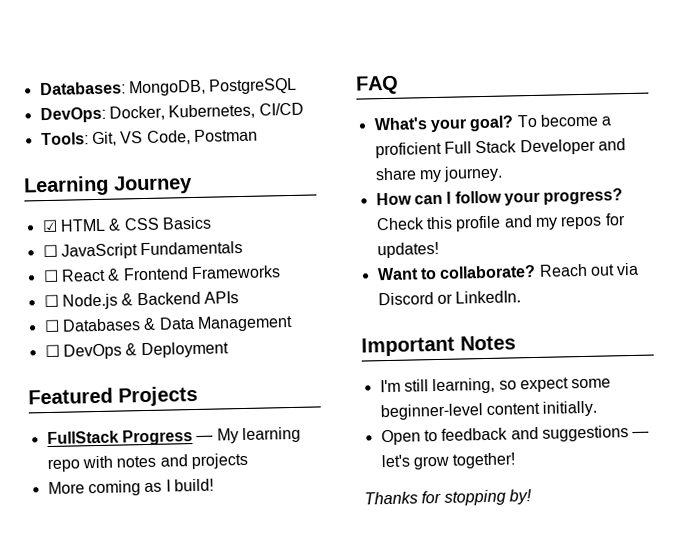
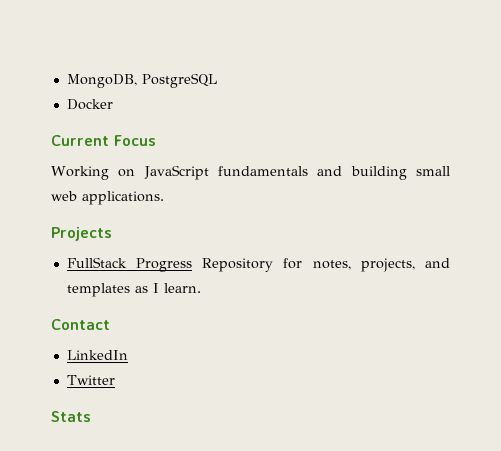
[39,81,126,96] Databases: -> (66, 81) none
[39,102,304,124] [40,128,258,147] [23,175,193,197] [41,216,212,233] [42,240,244,260] [42,265,281,283] [43,291,239,310] [43,314,293,333] [44,341,229,360] [28,385,198,407] [46,426,301,446] [46,452,248,473] [47,478,214,497] [355,75,399,95] [373,113,613,133] [374,138,626,159] [374,165,504,183] [375,188,624,206] [375,213,626,232] [376,241,439,259] [376,262,640,281] [377,290,522,306] [361,335,516,357] [379,377,612,395] [379,400,598,421] [380,425,650,446] [380,452,517,470] [364,489,532,506] DevOps: Docker, Kubernetes, CI/CD // Tools: Git, VS Code, Postman // Learning Journey // ☑ HTML & CSS Basics // ☐ JavaScript Fundamentals // ☐ React & Frontend Frameworks // ☐ Node.js & Backend APIs // ☐ Databases & Data Management // ☐ DevOps & Deployment // Featured Projects // FullStack Progress — My learning repo with notes and projects // More coming as I build! // FAQ // What's your goal? To become a proficient Full Stack Developer and share my journey. // How can I follow your progress? Check this profile and my repos for updates! // Want to collaborate? Reach out via Discord or LinkedIn. // Important Notes // I'm still learning, so expect some beginner-level content initially. // Open to feedback and suggestions — let's grow together! // Thanks for stopping by! -> [66,99,113,110] [51,135,156,146] [51,165,450,180] [51,191,164,205] [51,227,112,241] [66,257,451,272] [66,283,201,297] [51,319,110,330] [66,350,128,360] [66,375,115,385] [51,411,91,422] Docker // Current Focus // Working on JavaScript fundamentals and building small web applications. // Projects // FullStack Progress Repository for notes, projects, and templates as I learn. // Contact // LinkedIn // Twitter // Stats

